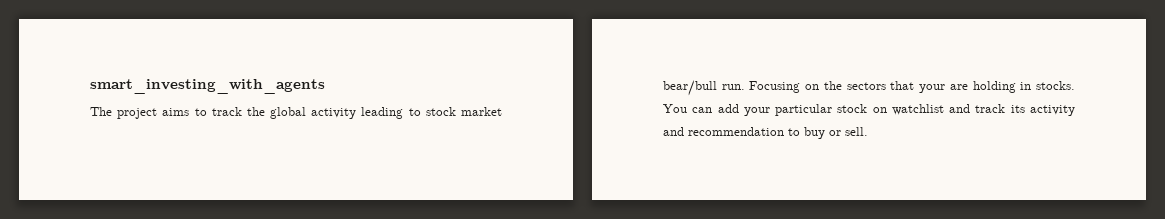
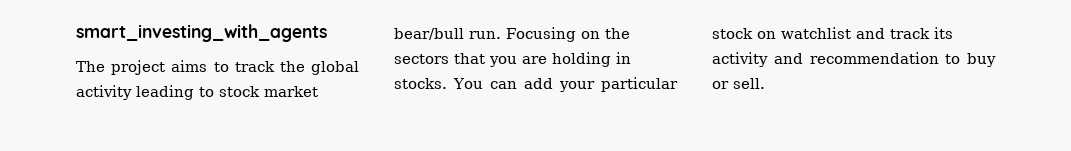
[919,84,946,93] your -> [489,56,517,67] you

